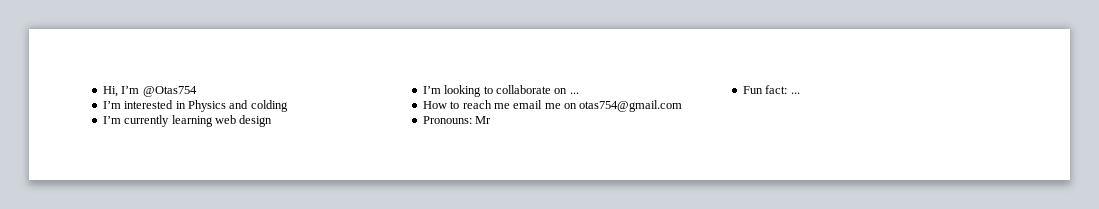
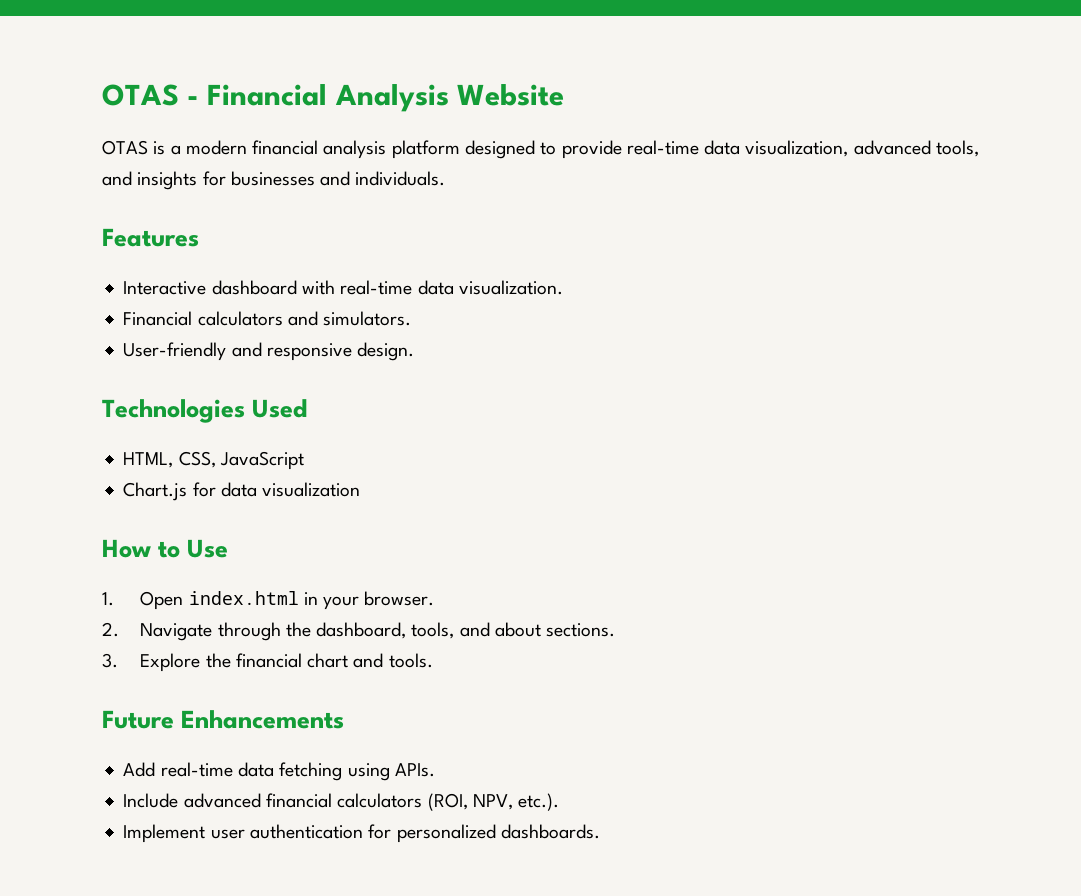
[102,86,197,97] [102,100,288,112] [102,115,273,127] [422,85,579,97] [422,100,683,112] [422,116,492,124] [742,85,800,94] Hi, I’m @Otas754 // I’m interested in Physics and colding // I’m currently learning web design // I’m looking to collaborate on ... // How to reach me email me on otas754@gmail.com // Pronouns: Mr // Fun fact: ... -> [102,84,564,112] [102,140,980,159] [102,171,446,190] [102,228,199,247] [123,280,563,295] [123,311,412,326] [123,342,415,361] [102,399,309,423] [123,451,304,470] [123,482,361,501] [102,539,229,558] [102,591,435,610] [102,622,616,641] [102,653,433,672] [102,710,345,729] [123,762,435,781] [123,793,560,811] [123,824,600,843] OTAS - Financial Analysis Website // OTAS is a modern financial analysis platform designed to provide real-time data visualization, advanced tools, and insights for businesses and individuals. // Features // Interactive dashboard with real-time data visualization. // Financial calculators and simulators. // User-friendly and responsive design. // Technologies Used // HTML, CSS, JavaScript // Chart.js for data visualization // How to Use // 1. Open index.html in your browser. // 2. Navigate through the dashboard, tools, and about sections. // 3. Explore the financial chart and tools. // Future Enhancements // Add real-time data fetching using APIs. // Include advanced financial calculators (ROI, NPV, etc.). // Implement user authentication for personalized dashboards.

